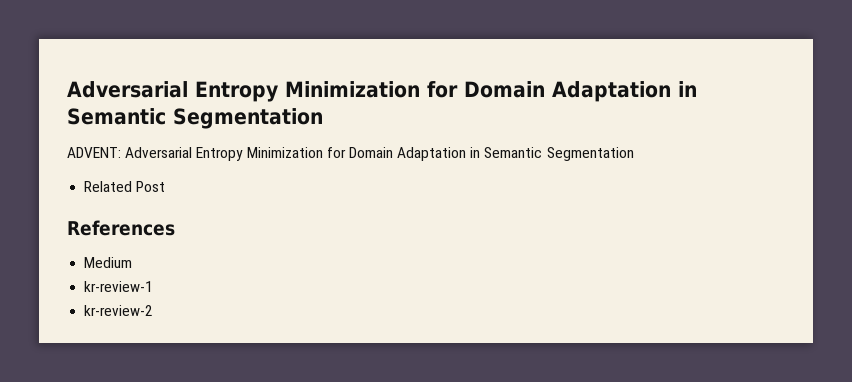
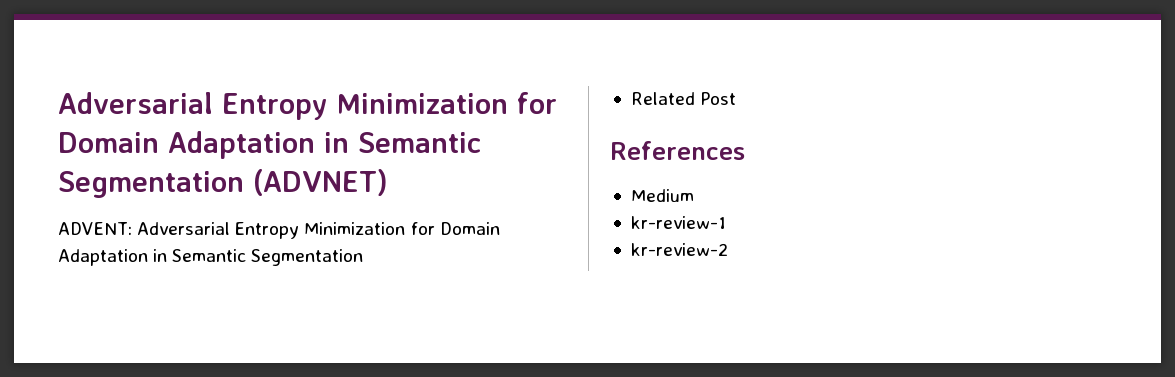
[67,81,697,102] [67,108,323,129] Adversarial Entropy Minimization for Domain Adaptation in Semantic Segmentation -> [58,92,557,120] [58,131,481,159] [58,169,388,198] Adversarial Entropy Minimization for Domain Adaptation in Semantic Segmentation (ADVNET)

